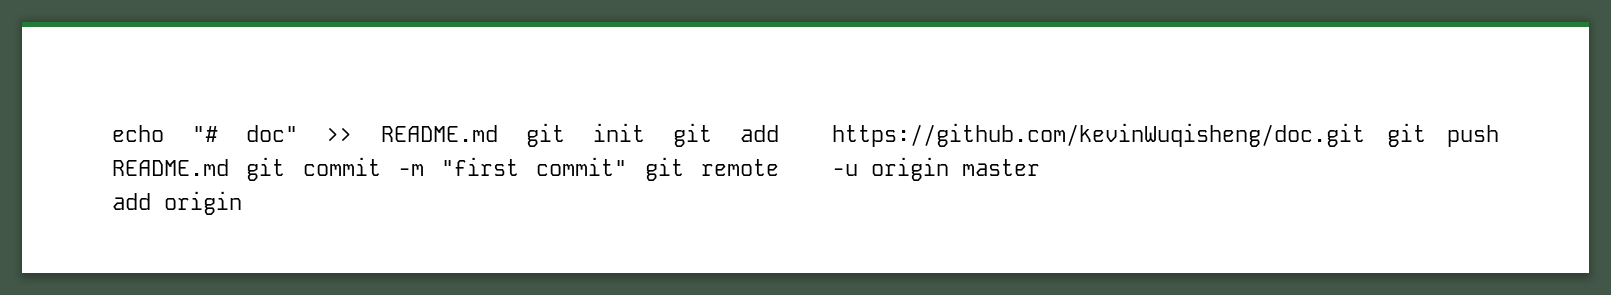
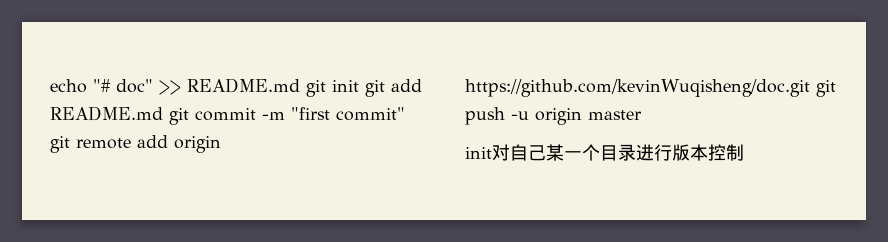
(1040, 167) none -> [465,144,744,161] // init对自己某一个目录进行版本控制

